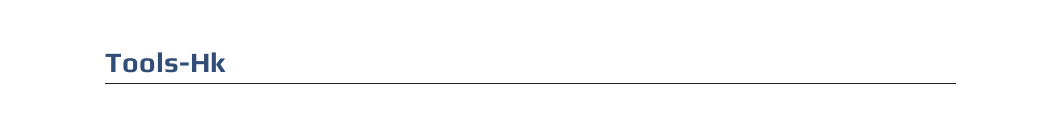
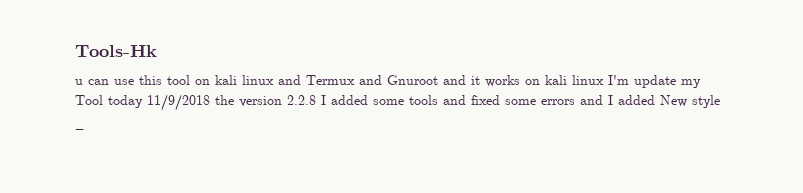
(226, 62) none -> [75,75,701,88] [75,94,720,111] [75,126,86,130] // u can use this tool on kali linux and Termux and Gnuroot and it works on kali linux I'm update my Tool today 11/9/2018 the version 2.2.8 I added some tools and fixed some errors and I added New style _

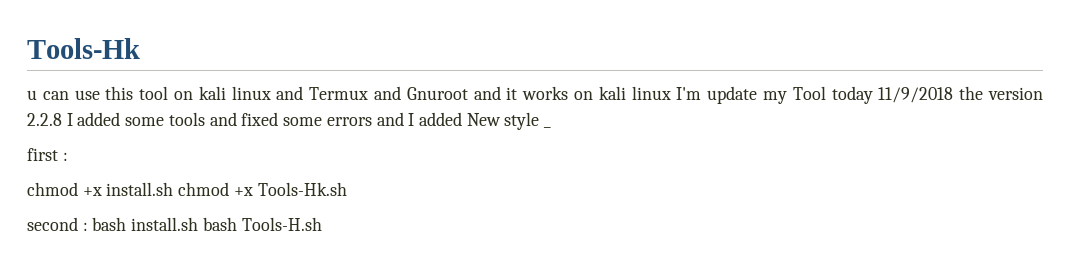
(86, 128) none -> [27,148,68,161] [27,182,347,196] [27,217,322,231] // first : // chmod +x install.sh chmod +x Tools-Hk.sh // second : bash install.sh bash Tools-H.sh

